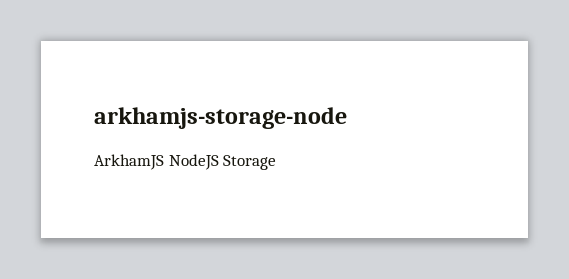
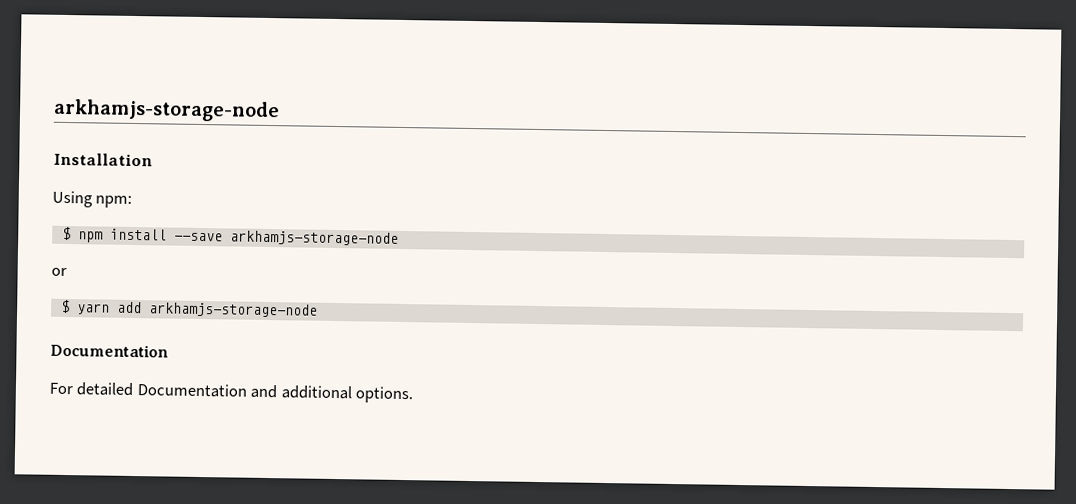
[94,107,347,129] [94,154,277,170] arkhamjs-storage-node // ArkhamJS NodeJS Storage -> [53,98,280,123] [53,152,153,167] [52,190,133,208] [61,226,399,246] [51,267,67,277] [60,299,318,318] [50,343,169,358] [49,382,414,404] arkhamjs-storage-node // Installation // Using npm: // $ npm install --save arkhamjs-storage-node // or // $ yarn add arkhamjs-storage-node // Documentation // For detailed Documentation and additional options.

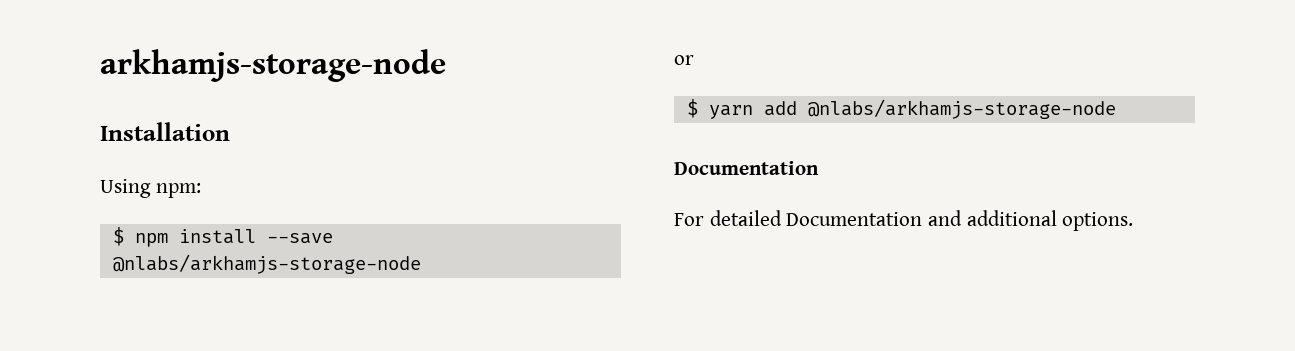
[229,230,399,246] arkhamjs-storage-node -> [112,254,421,274] @nlabs/arkhamjs-storage-node
[148,302,318,318] arkhamjs-storage-node -> [807,99,1116,119] @nlabs/arkhamjs-storage-node

